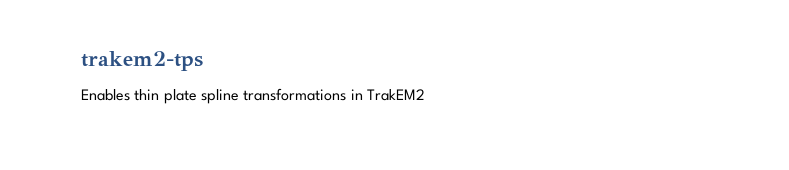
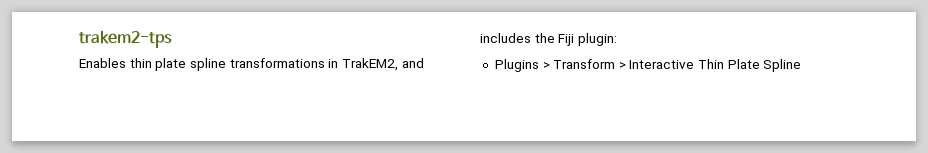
[366,89,425,101] TrakEM2 -> [341,58,424,71] [480,33,617,46] [494,59,802,72] TrakEM2, and includes the Fiji plugin: // Plugins > Transform > Interactive Thin Plate Spline

